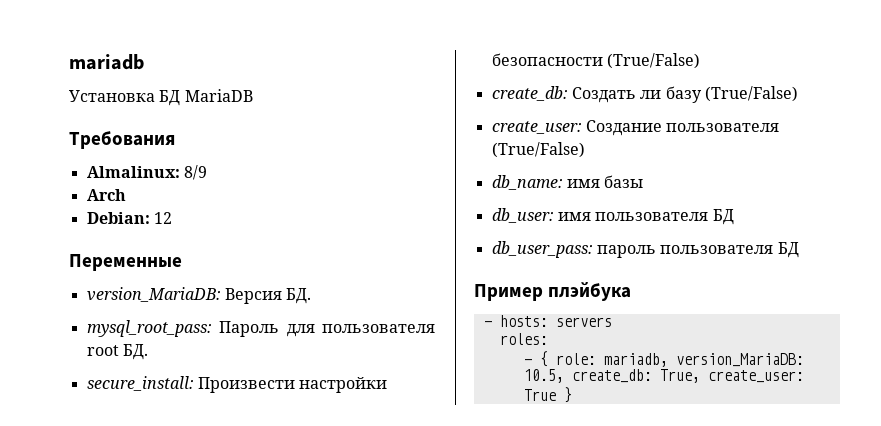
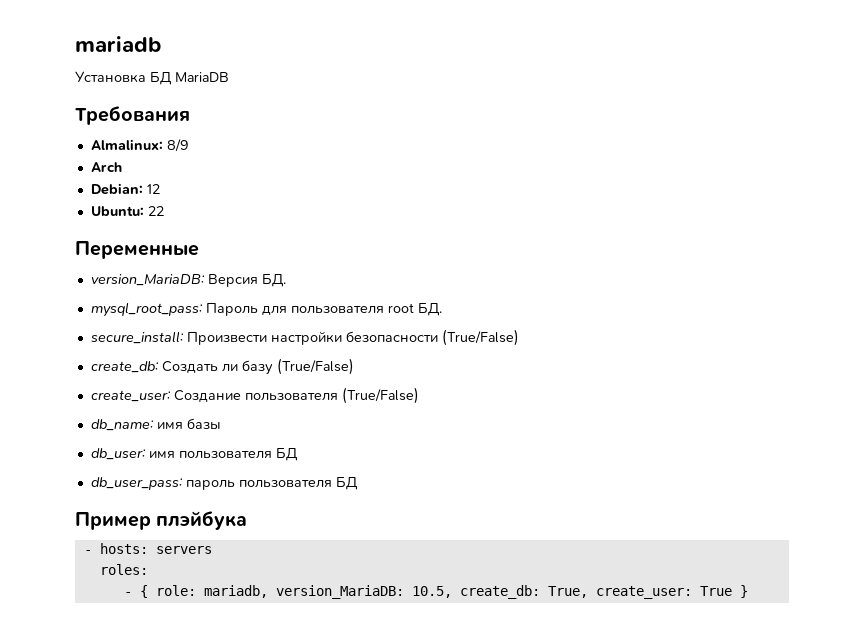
(172, 218) none -> [90,206,164,216] // Ubuntu: 22

